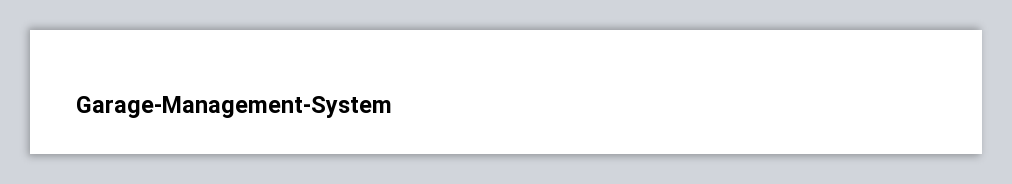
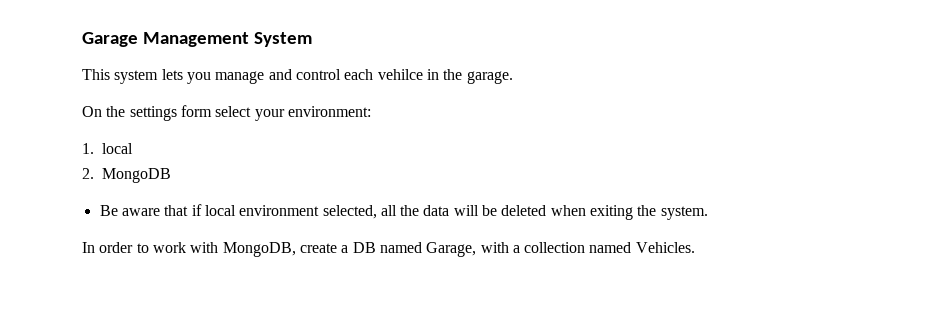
[76,96,392,118] Garage-Management-System -> [82,32,312,47] [82,69,513,84] [82,105,371,121] [82,143,134,154] [82,168,172,183] [99,204,708,220] [82,242,695,257] Garage Management System // This system lets you manage and control each vehilce in the garage. // On the settings form select your environment: // 1. local // 2. MongoDB // Be aware that if local environment selected, all the data will be deleted when exiting the system. // In order to work with MongoDB, create a DB named Garage, with a collection named Vehicles.

